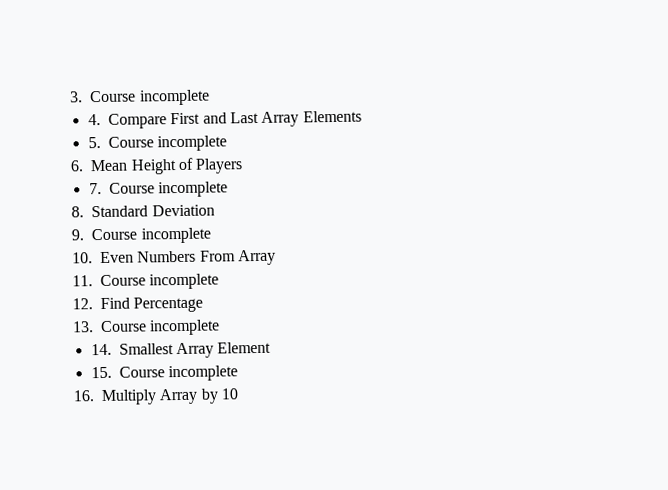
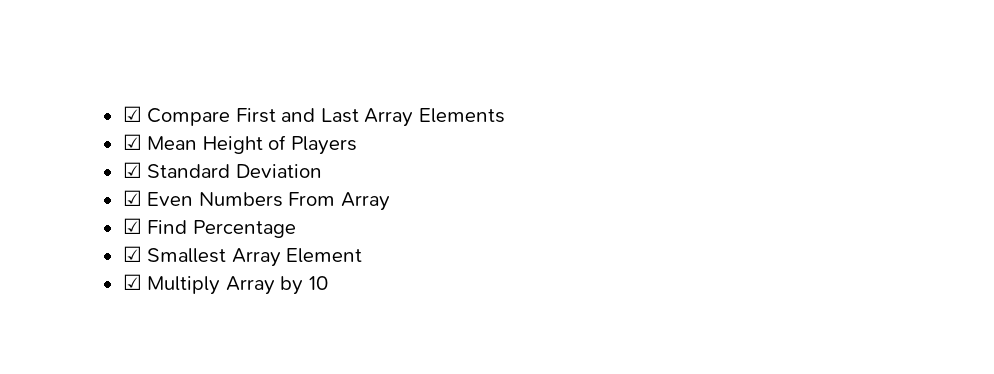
[69,89,210,106] [87,114,101,126] 3. Course incomplete // 4. -> [122,106,142,122] ☑
[87,135,228,152] [70,160,84,172] 5. Course incomplete // 6. -> [122,134,142,150] ☑
[88,181,229,198] [71,204,215,218] [71,227,211,244] [72,249,276,266] [72,273,220,290] [72,296,204,313] [72,319,221,336] [90,343,112,356] 7. Course incomplete // 8. Standard Deviation // 9. Course incomplete // 10. Even Numbers From Array // 11. Course incomplete // 12. Find Percentage // 13. Course incomplete // 14. -> [122,162,322,178] [122,190,390,211] [122,218,296,238] [122,246,142,262] ☑ Standard Deviation // ☑ Even Numbers From Array // ☑ Find Percentage // ☑
[90,365,238,382] [73,390,94,402] 15. Course incomplete // 16. -> [122,274,142,290] ☑

